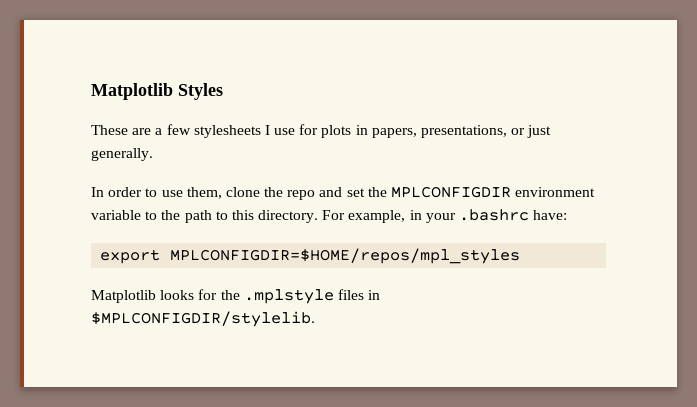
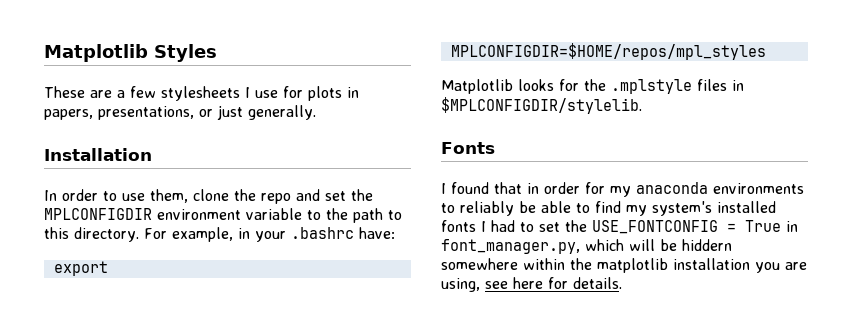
(153, 154) none -> [44,148,152,161] // Installation
(315, 319) none -> [441,142,495,154] [441,182,804,197] [441,201,776,216] [441,220,798,234] [441,239,732,254] [441,258,807,273] [441,277,622,292] // Fonts // I found that in order for my anaconda environments to reliably be able to find my system's installed fonts I had to set the USE_FONTCONFIG = True in font_manager.py, which will be hiddern somewhere within the matplotlib installation you are using, see here for details.

